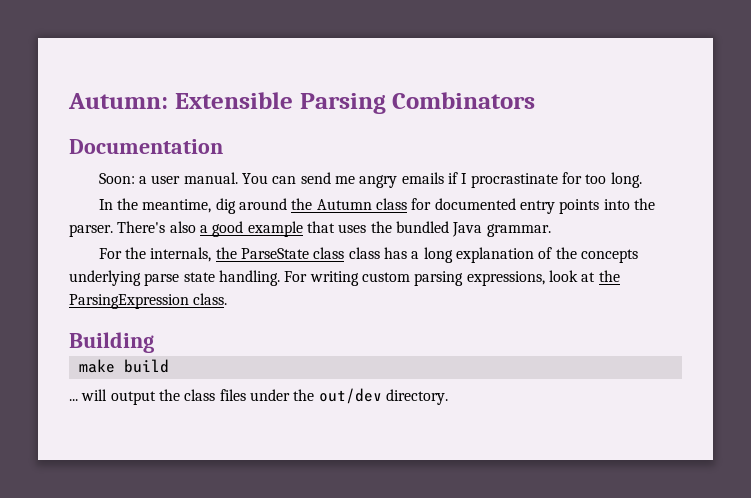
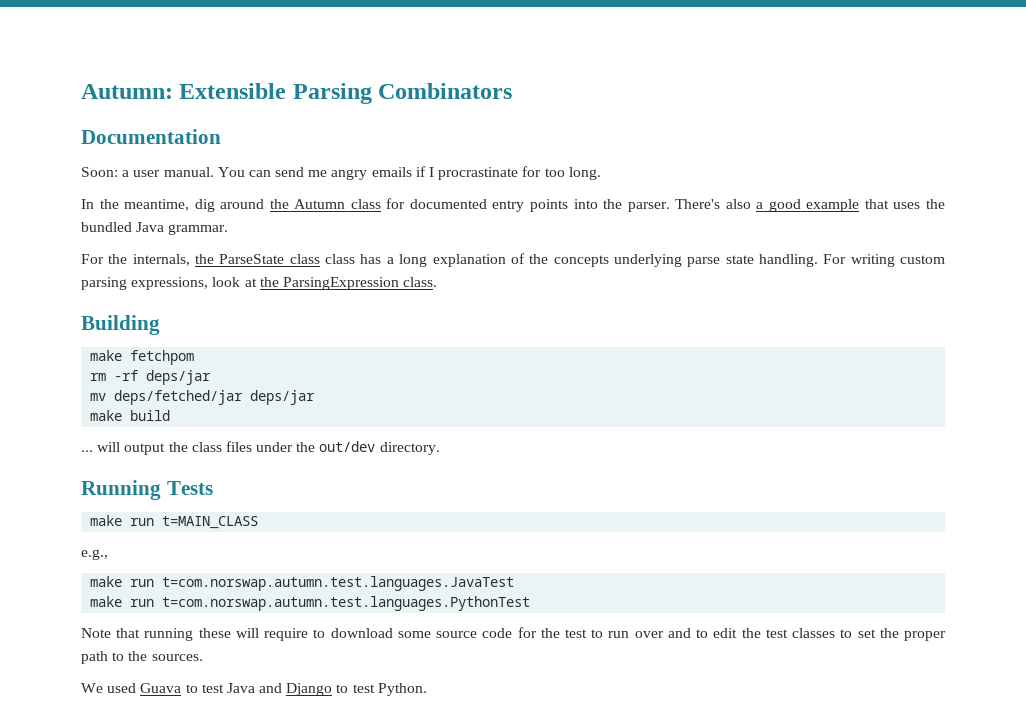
(154, 342) none -> [90,350,195,365] [90,370,212,385] [90,390,316,405] // make fetchpom // rm -rf deps/jar // mv deps/fetched/jar deps/jar
(448, 397) none -> [81,480,213,500] [90,515,259,529] [81,549,108,560] [90,576,515,591] [90,596,531,611] [81,627,947,641] [81,651,203,664] [81,683,427,696] // Running Tests // make run t=MAIN_CLASS // e.g., // make run t=com.norswap.autumn.test.languages.JavaTest // make run t=com.norswap.autumn.test.languages.PythonTest // Note that running these will require to download some source code for the test to run over and to edit the test classes to set the proper path to the sources. // We used Guava to test Java and Django to test Python.

